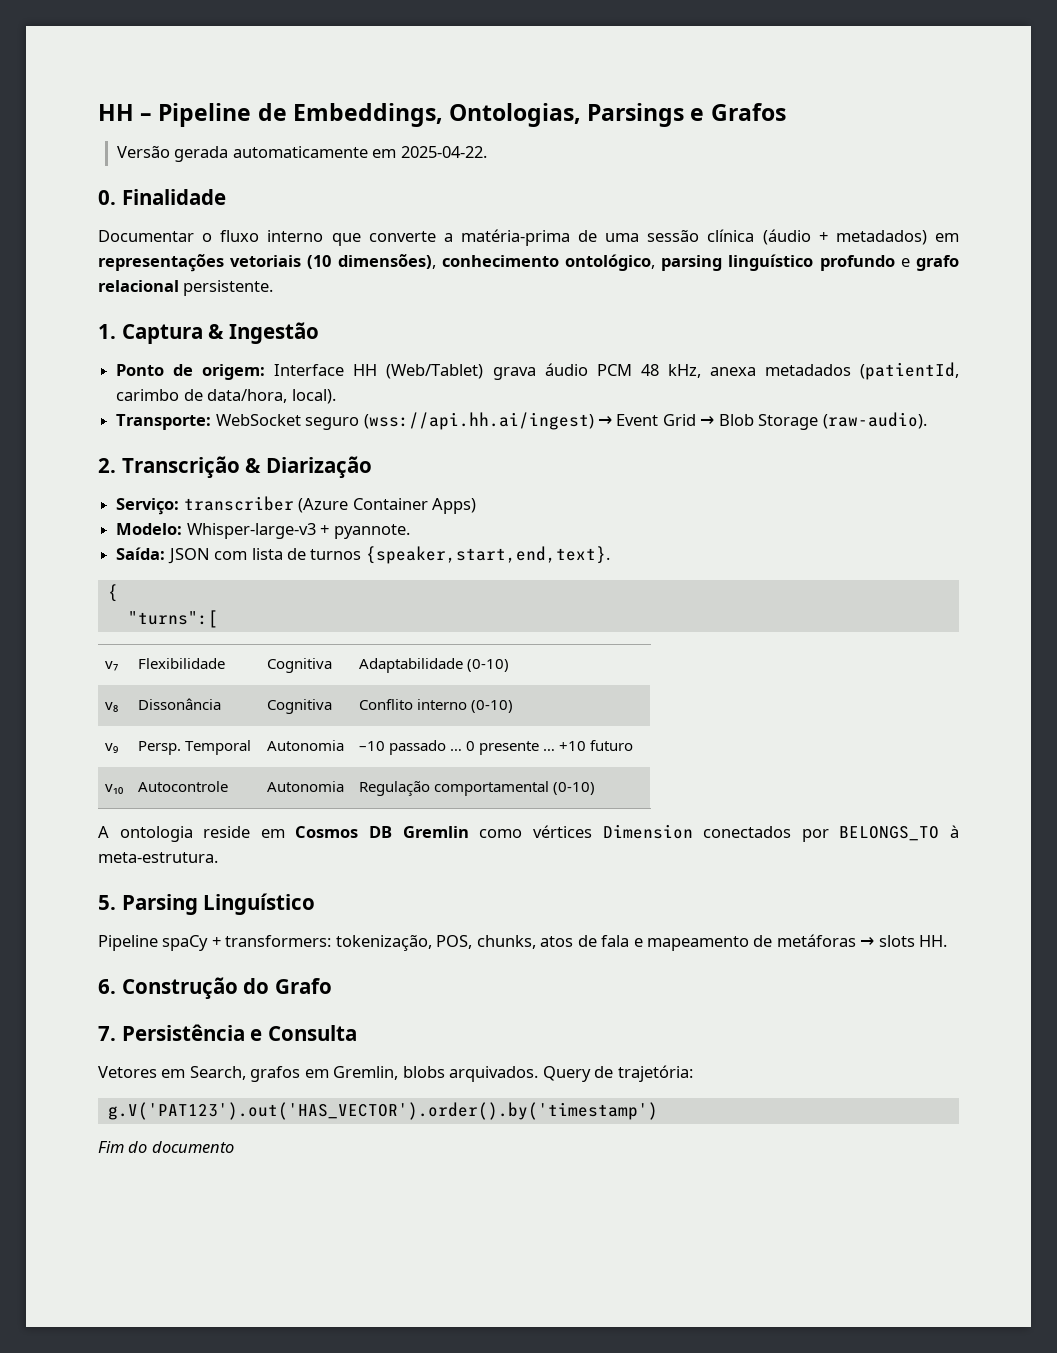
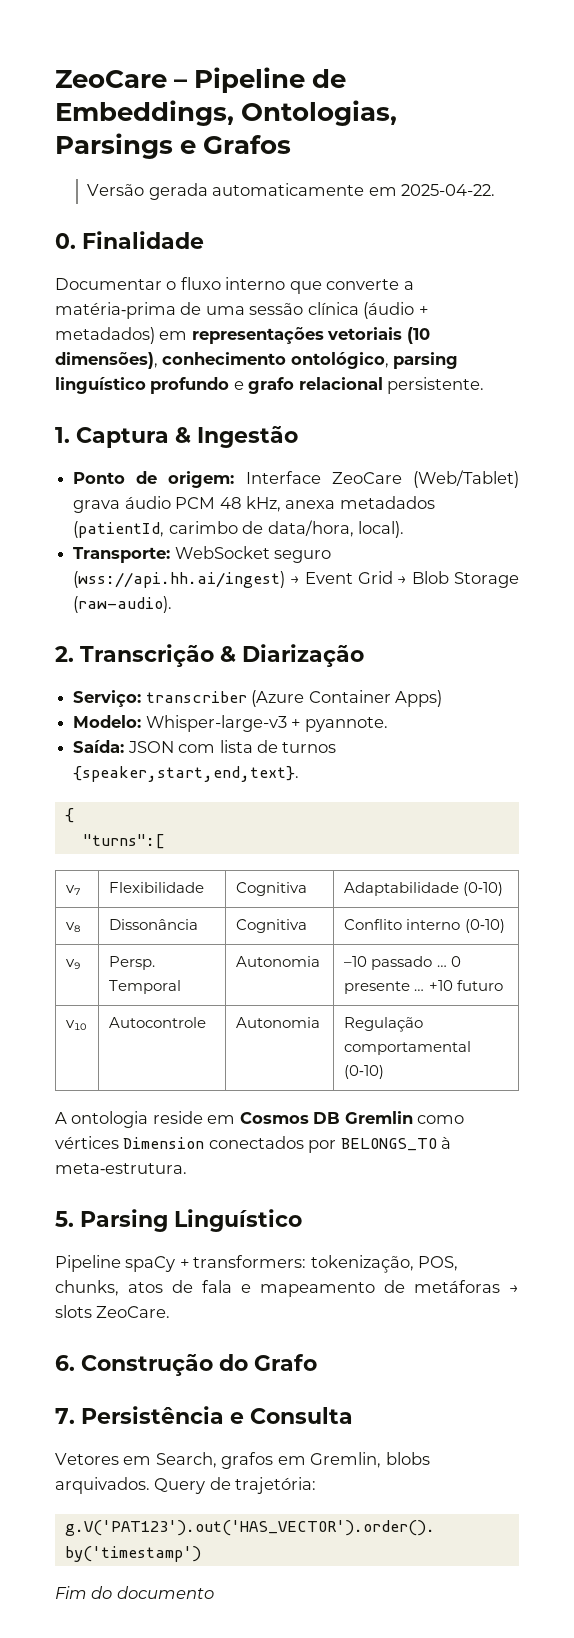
[98,104,134,121] HH -> [55,70,167,88] ZeoCare
[353,364,378,376] HH -> [331,472,402,484] ZeoCare
[919,935,948,947] HH. -> [96,1306,171,1318] ZeoCare.

